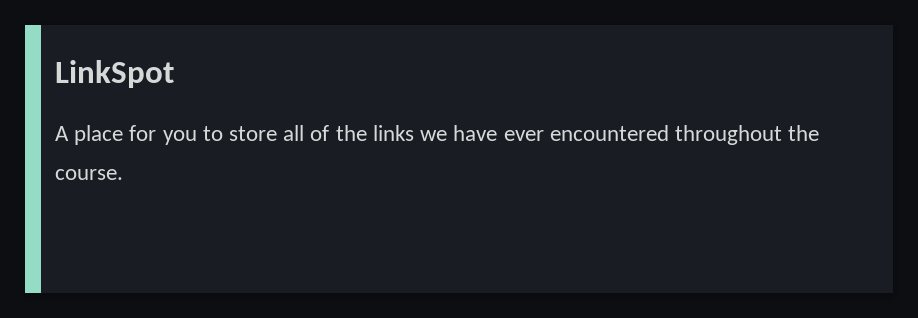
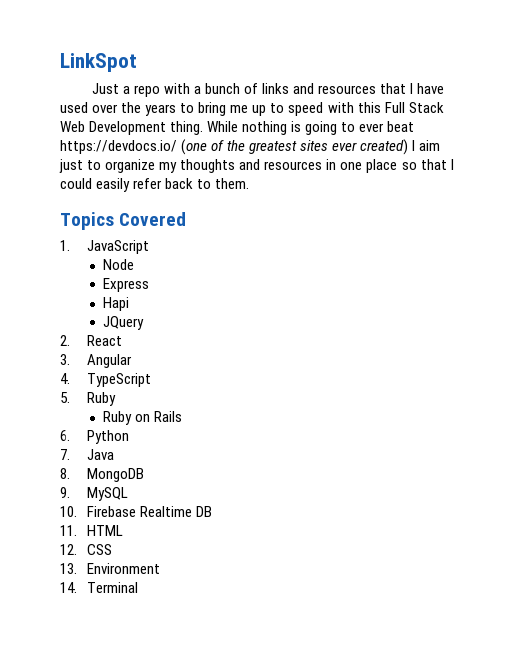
[55,125,820,145] [55,169,123,180] A place for you to store all of the links we have ever encountered throughout the course. -> [91,83,445,97] [60,102,444,116] [60,121,415,135] [60,139,441,155] [59,159,454,173] [60,178,250,192] [60,212,187,230] [60,240,149,254] [103,259,135,270] [103,278,150,292] [103,297,130,311] [103,316,145,330] [60,335,122,346] [60,354,132,368] [60,373,151,387] [60,392,116,406] [103,411,183,425] [60,430,129,444] [60,449,114,460] [60,468,144,482] [60,487,128,501] [60,506,212,517] [60,525,123,536] [60,544,112,555] [60,563,160,574] [60,582,138,593] Just a repo with a bunch of links and resources that I have used over the years to bring me up to speed with this Full Stack Web Development thing. While nothing is going to ever beat https://devdocs.io/ (one of the greatest sites ever created) I aim just to organize my thoughts and resources in one place so that I could easily refer back to them. // Topics Covered // 1. JavaScript // Node // Express // Hapi // JQuery // 2. React // 3. Angular // 4. TypeScript // 5. Ruby // Ruby on Rails // 6. Python // 7. Java // 8. MongoDB // 9. MySQL // 10. Firebase Realtime DB // 11. HTML // 12. CSS // 13. Environment // 14. Terminal

